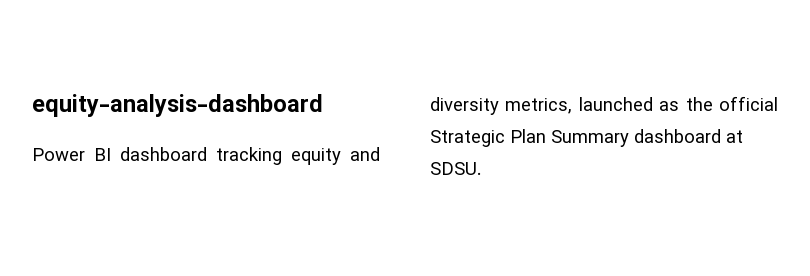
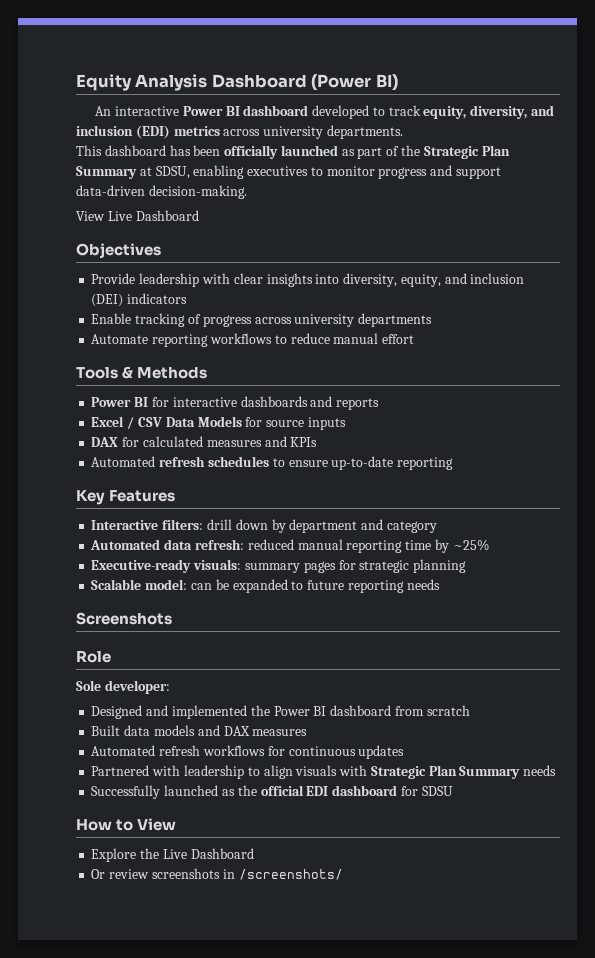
[32,94,323,117] [32,147,380,165] [430,96,778,115] [430,129,743,147] [430,162,481,175] equity-analysis-dashboard // Power BI dashboard tracking equity and diversity metrics, launched as the official Strategic Plan Summary dashboard at SDSU. -> [76,74,398,91] [95,105,554,119] [76,125,403,139] [76,145,510,159] [76,165,502,179] [76,185,247,199] [76,210,199,221] [76,243,161,259] [91,273,525,287] [91,293,188,307] [91,313,433,327] [91,333,415,347] [76,366,208,379] [91,396,380,410] [91,416,346,430] [91,436,318,447] [91,456,454,470] [76,490,176,505] [91,519,437,533] [90,539,489,553] [91,559,467,573] [91,579,440,593] [76,612,172,625] [76,650,111,663] [76,680,170,694] [91,705,470,719] [91,725,308,736] [91,745,405,759] [91,765,557,779] [91,785,453,799] [76,818,177,831] [91,848,254,862] [91,868,343,880] Equity Analysis Dashboard (Power BI) // An interactive Power BI dashboard developed to track equity, diversity, and inclusion (EDI) metrics across university departments. // This dashboard has been officially launched as part of the Strategic Plan Summary at SDSU, enabling executives to monitor progress and support data-driven decision-making. // View Live Dashboard // Objectives // Provide leadership with clear insights into diversity, equity, and inclusion (DEI) indicators // Enable tracking of progress across university departments // Automate reporting workflows to reduce manual effort // Tools & Methods // Power BI for interactive dashboards and reports // Excel / CSV Data Models for source inputs // DAX for calculated measures and KPIs // Automated refresh schedules to ensure up-to-date reporting // Key Features // Interactive filters: drill down by department and category // Automated data refresh: reduced manual reporting time by ~25% // Executive-ready visuals: summary pages for strategic planning // Scalable model: can be expanded to future reporting needs // Screenshots // Role // Sole developer: // Designed and implemented the Power BI dashboard from scratch // Built data models and DAX measures // Automated refresh workflows for continuous updates // Partnered with leadership to align visuals with Strategic Plan Summary needs // Successfully launched as the official EDI dashboard for SDSU // How to View // Explore the Live Dashboard // Or review screenshots in /screenshots/

